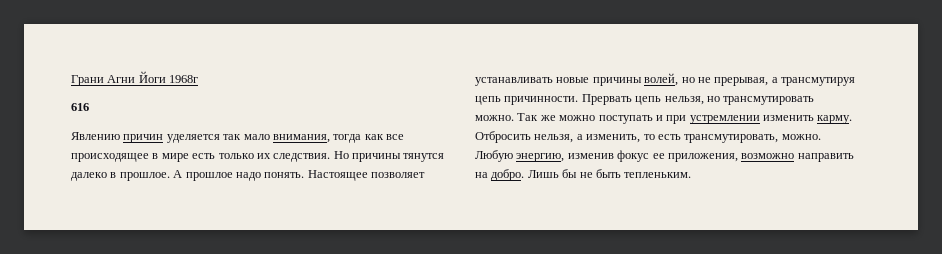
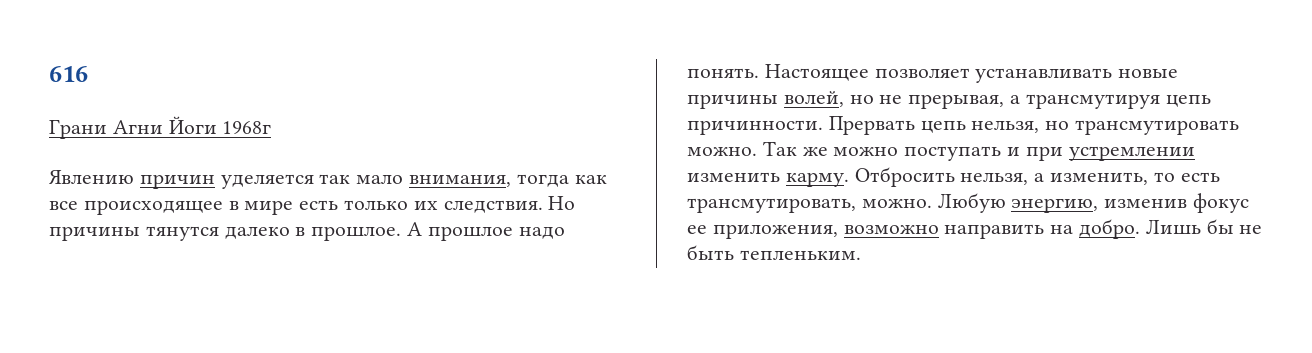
(71, 80) none -> [49,66,88,82] 616 //
[71,103,89,111] // 616 -> (272, 127) none

